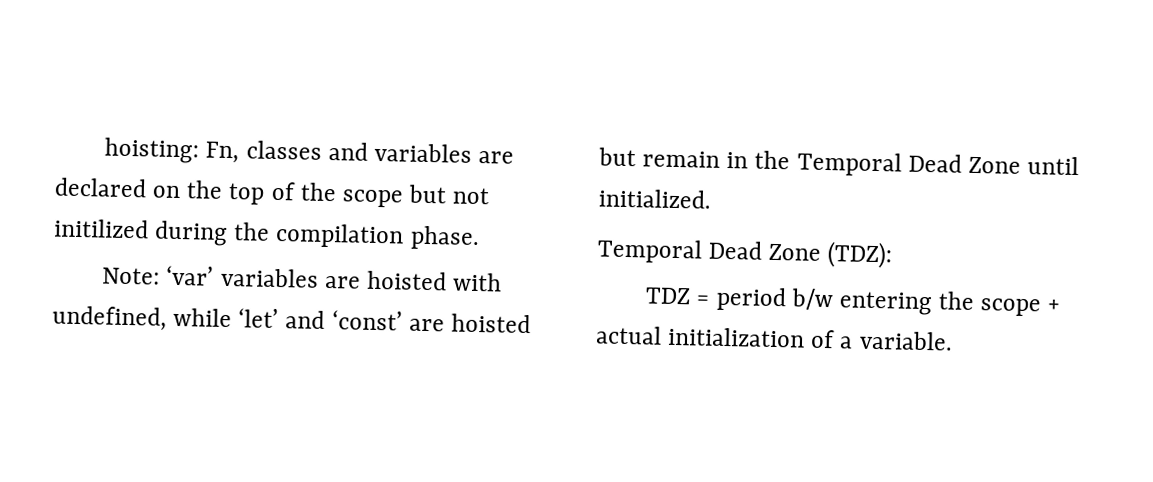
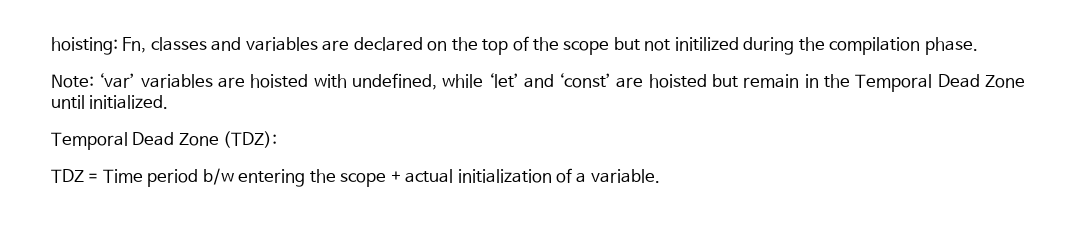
(710, 300) none -> [102,169,143,183] Time

